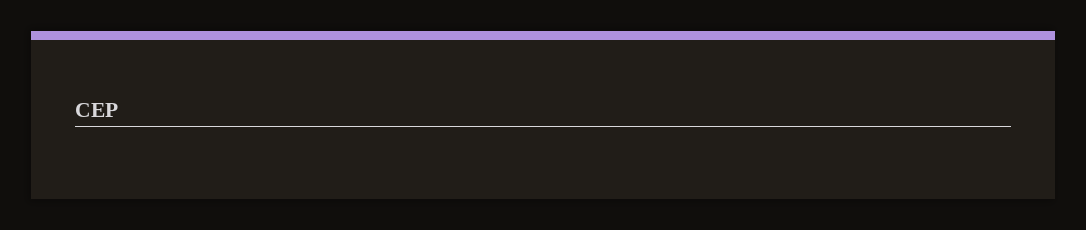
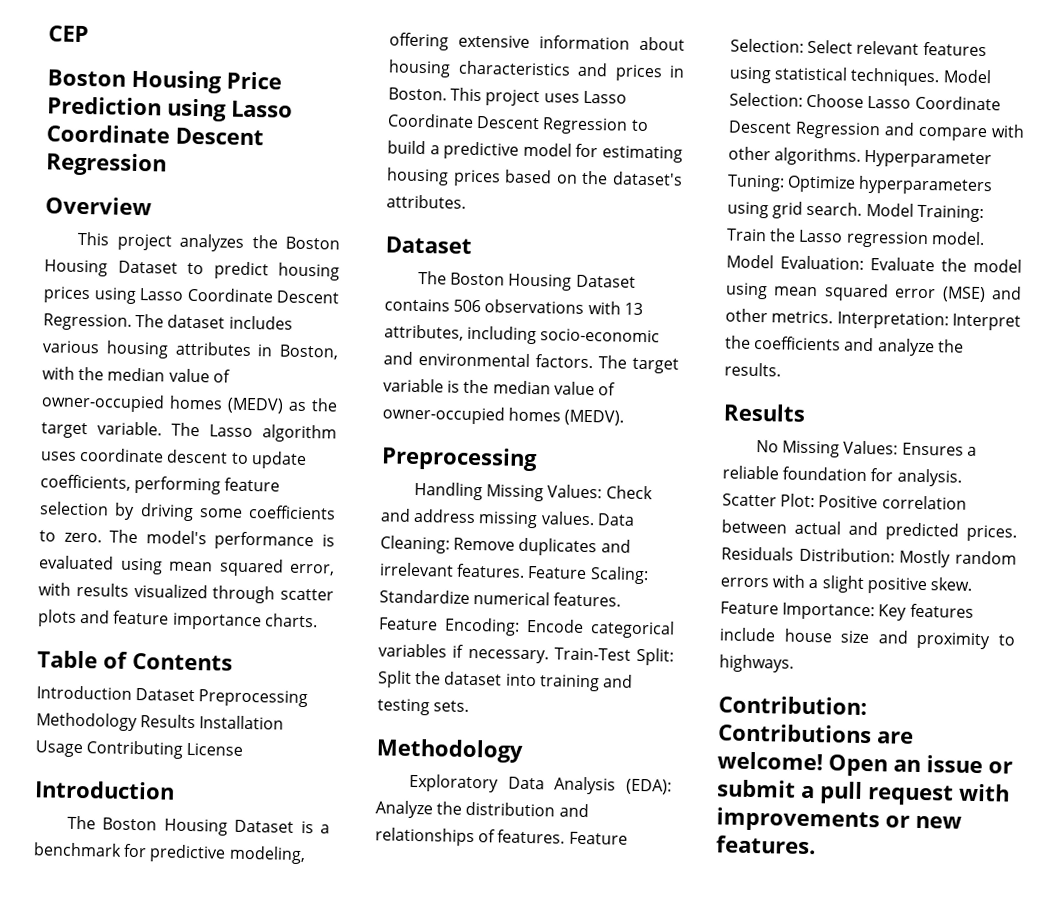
(118, 110) none -> [47,69,282,94] [47,96,293,122] [46,124,264,146] [46,152,167,177] [45,196,152,216] [77,231,340,252] [44,259,340,281] [43,286,339,304] [43,313,293,331] [42,340,339,360] [42,366,231,383] [41,393,338,414] [41,421,337,443] [40,447,307,470] [40,474,281,495] [39,501,336,522] [39,529,335,551] [39,555,335,577] [38,582,334,604] [37,609,318,631] [37,650,233,671] [36,685,309,708] [36,712,285,732] [35,740,244,759] [34,780,175,800] [67,815,330,836] [33,842,306,865] [389,32,685,51] [388,59,685,82] [388,87,627,107] [387,113,649,135] [387,140,683,163] [386,167,683,187] [386,194,466,209] [385,236,472,254] [418,270,636,291] [384,298,643,315] [384,324,661,345] [383,351,679,374] [383,378,616,396] [382,405,625,426] [381,446,538,472] [414,481,653,502] [380,508,635,529] [380,535,631,557] [379,562,649,585] [379,589,622,607] [378,617,675,639] [378,643,674,666] [377,670,633,692] [377,698,470,716] [376,738,524,763] [409,773,672,795] [375,800,589,819] [375,827,628,847] [730,38,987,57] [729,66,992,87] [729,92,1001,111] [728,120,1025,142] [728,146,993,169] [727,174,994,196] [727,201,984,223] [726,228,985,249] [726,254,1022,273] [725,282,1022,303] [725,308,1021,331] [725,335,964,357] [724,362,781,377] [723,403,806,422] [756,440,977,458] [722,465,962,487] [722,493,967,510] [721,519,1017,542] [721,546,1017,568] [720,574,972,595] [720,601,974,621] [719,627,1015,650] [719,654,794,673] [718,695,867,716] [718,723,914,744] [717,751,1013,777] [717,779,1010,806] [716,807,962,833] [716,835,816,855] // Boston Housing Price Prediction using Lasso Coordinate Descent Regression // Overview // This project analyzes the Boston Housing Dataset to predict housing prices using Lasso Coordinate Descent Regression. The dataset includes various housing attributes in Boston, with the median value of owner-occupied homes (MEDV) as the target variable. The Lasso algorithm uses coordinate descent to update coefficients, performing feature selection by driving some coefficients to zero. The model's performance is evaluated using mean squared error, with results visualized through scatter plots and feature importance charts. // Table of Contents // Introduction Dataset Preprocessing Methodology Results Installation Usage Contributing License // Introduction // The Boston Housing Dataset is a benchmark for predictive modeling, offering extensive information about housing characteristics and prices in Boston. This project uses Lasso Coordinate Descent Regression to build a predictive model for estimating housing prices based on the dataset's attributes. // Dataset // The Boston Housing Dataset contains 506 observations with 13 attributes, including socio-economic and environmental factors. The target variable is the median value of owner-occupied homes (MEDV). // Preprocessing // Handling Missing Values: Check and address missing values. Data Cleaning: Remove duplicates and irrelevant features. Feature Scaling: Standardize numerical features. Feature Encoding: Encode categorical variables if necessary. Train-Test Split: Split the dataset into training and testing sets. // Methodology // Exploratory Data Analysis (EDA): Analyze the distribution and relationships of features. Feature Selection: Select relevant features using statistical techniques. Model Selection: Choose Lasso Coordinate Descent Regression and compare with other algorithms. Hyperparameter Tuning: Optimize hyperparameters using grid search. Model Training: Train the Lasso regression model. Model Evaluation: Evaluate the model using mean squared error (MSE) and other metrics. Interpretation: Interpret the coefficients and analyze the results. // Results // No Missing Values: Ensures a reliable foundation for analysis. Scatter Plot: Positive correlation between actual and predicted prices. Residuals Distribution: Mostly random errors with a slight positive skew. Feature Importance: Key features include house size and proximity to highways. // Contribution: Contributions are welcome! Open an issue or submit a pull request with improvements or new features.

